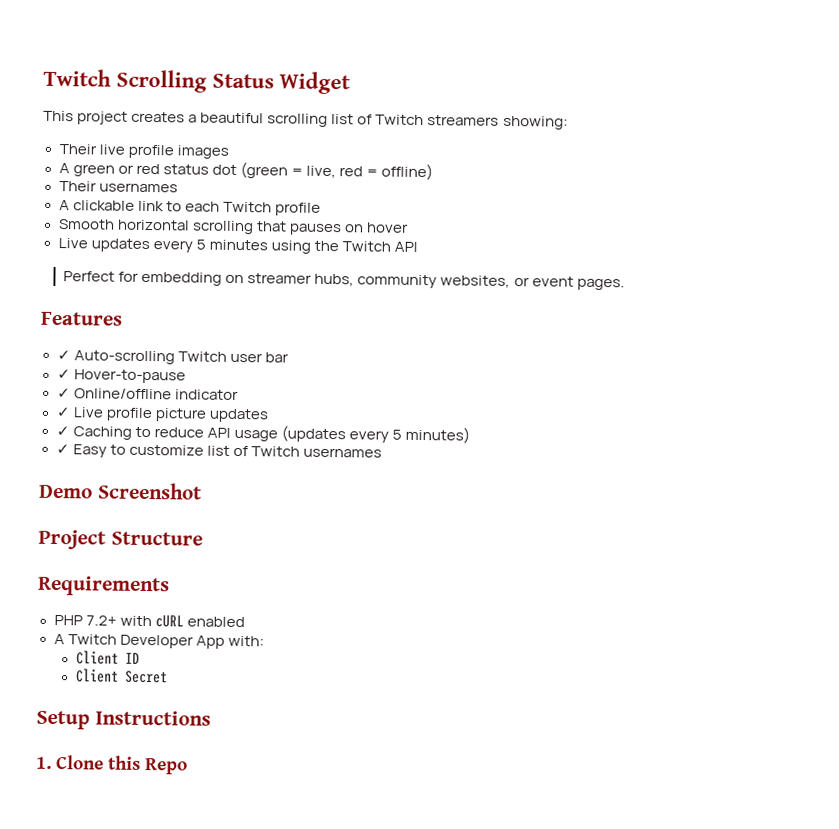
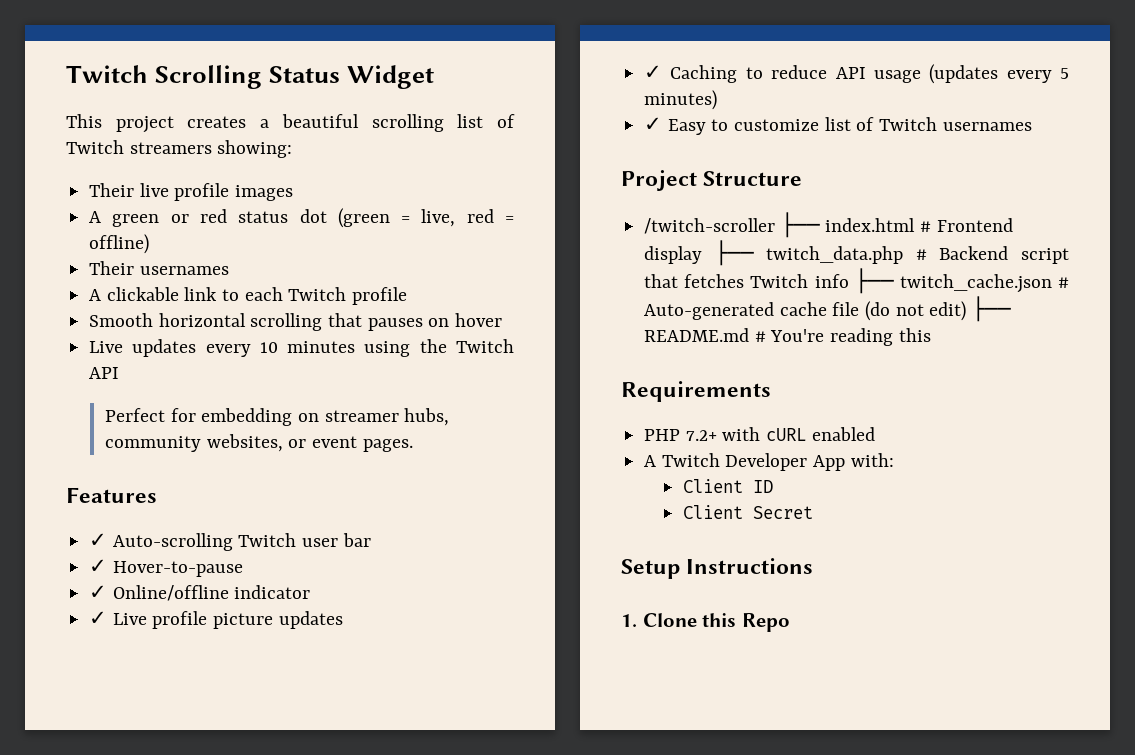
[195,239,206,250] 5 -> [259,342,278,353] 10
[39,482,202,500] // Demo Screenshot -> (1032, 126) none
(203, 538) none -> [644,212,1013,238] [644,240,1069,266] [644,268,1069,294] [644,296,1012,322] [644,328,931,346] // /twitch-scroller ├── index.html # Frontend display ├── twitch_data.php # Backend script that fetches Twitch info ├── twitch_cache.json # Auto-generated cache file (do not edit) ├── README.md # You're reading this

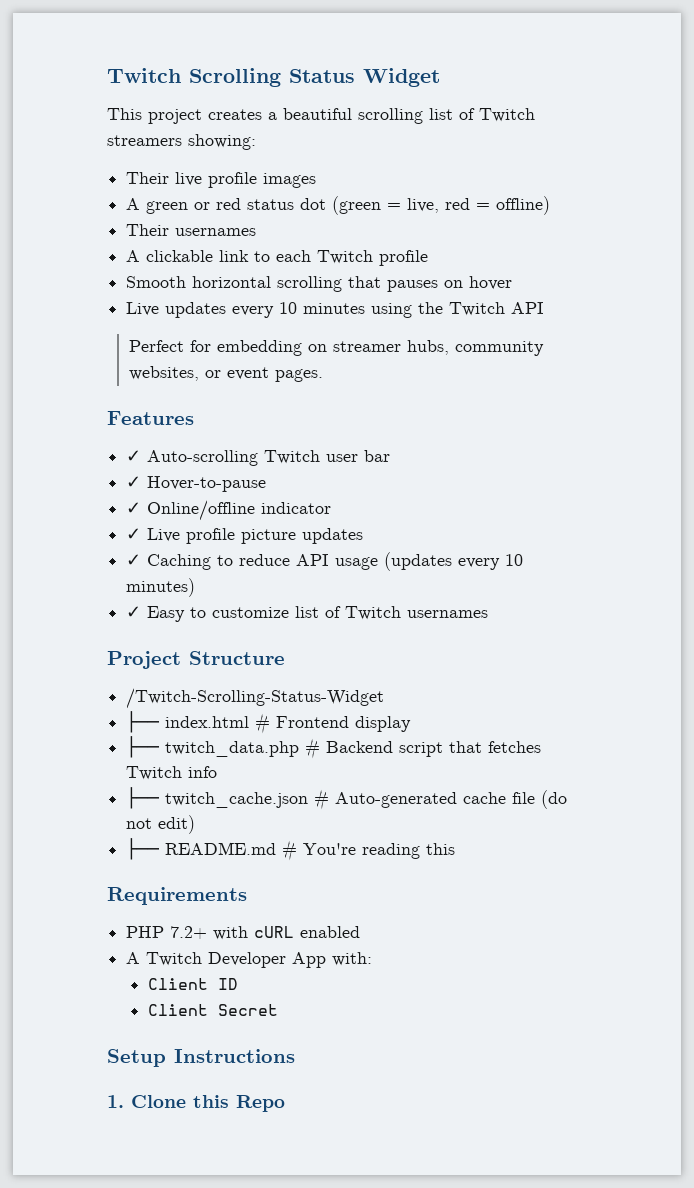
[1060,68,1069,79] 5 -> [505,554,524,566] 10
[644,218,776,234] /twitch-scroller -> [126,688,385,709] /Twitch-Scrolling-Status-Widget //
(703, 255) none -> (412, 724) //
(849, 281) none -> (218, 772) //
(967, 311) none -> (196, 824) //

